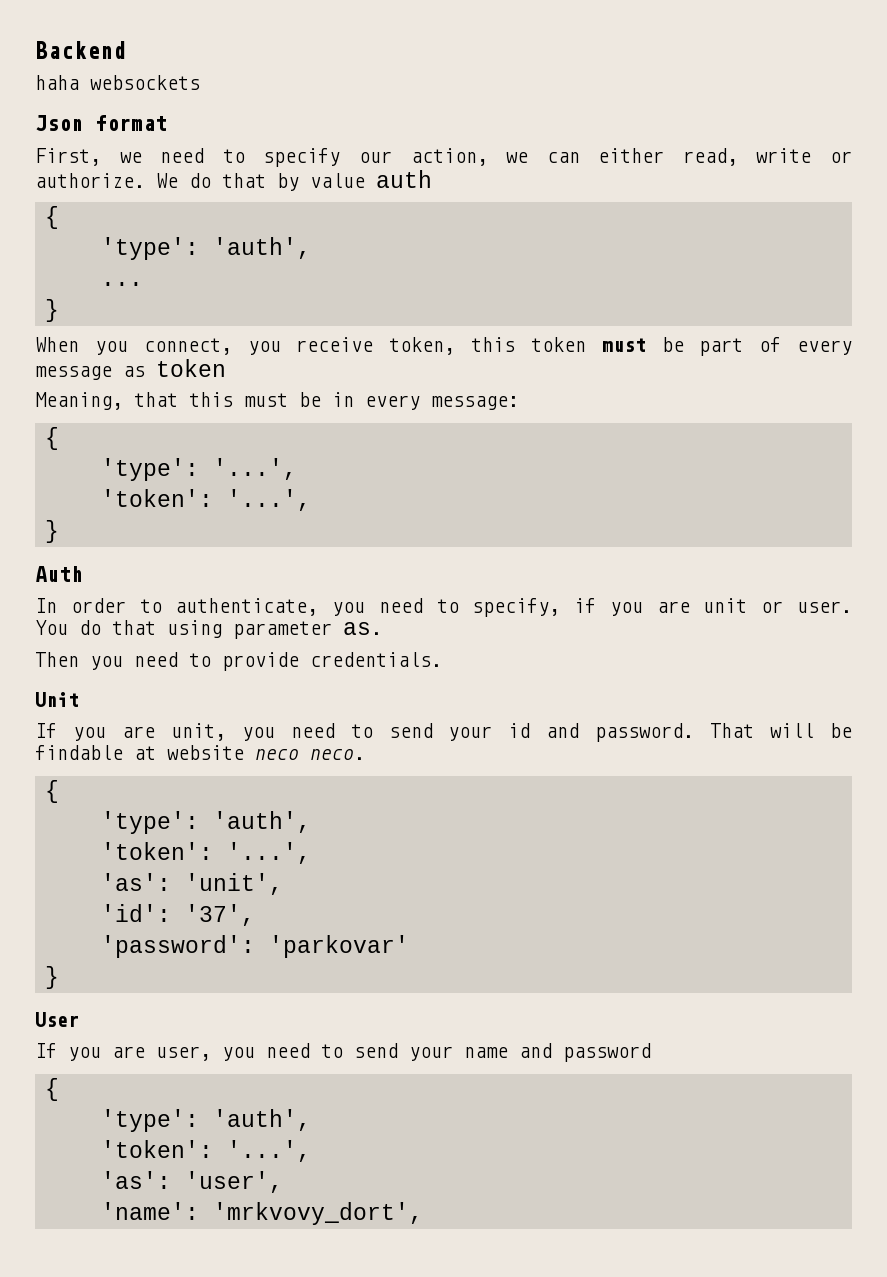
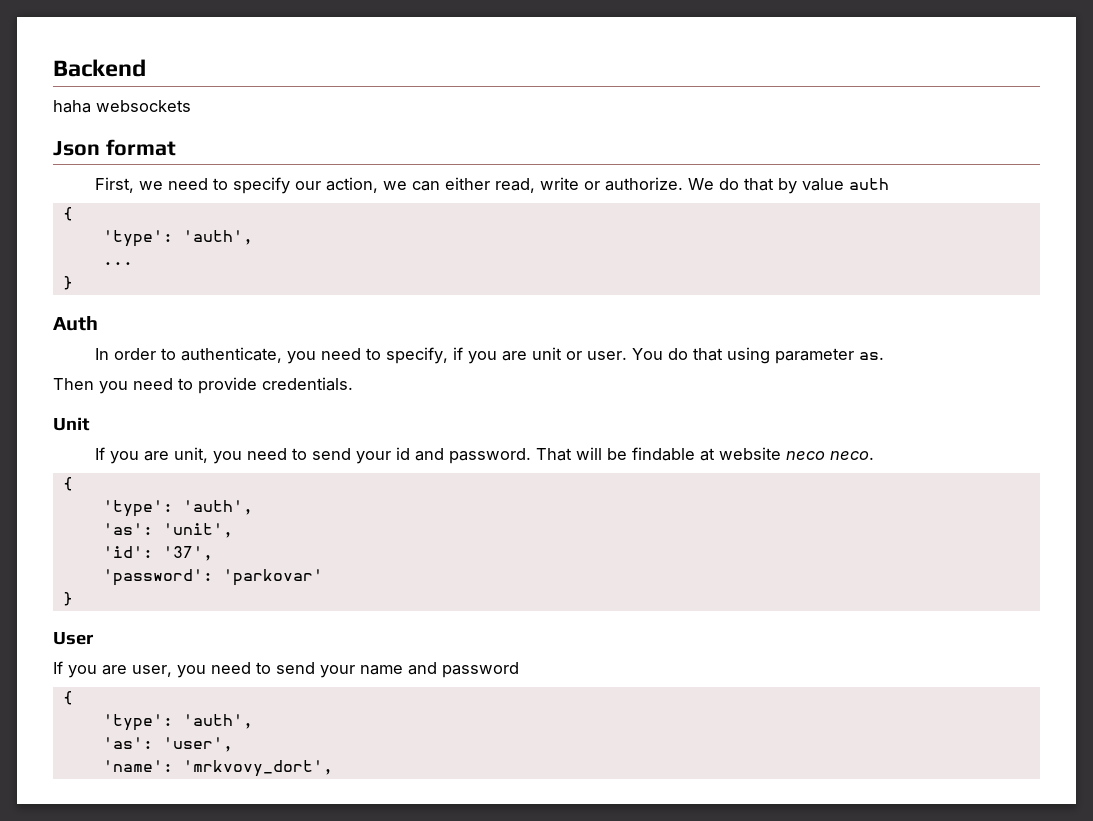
[35,337,853,356] [35,359,226,380] [35,392,519,410] [44,427,59,450] [100,458,297,481] [100,489,311,511] [44,520,59,543] // When you connect, you receive token, this token must be part of every message as token // Meaning, that this must be in every message: // { // 'type': '...', // 'token': '...', // } -> (73, 283) none
[100,842,311,864] // 'token': '...', -> (253, 507) none
[100,1140,311,1162] // 'token': '...', -> (253, 721) none

